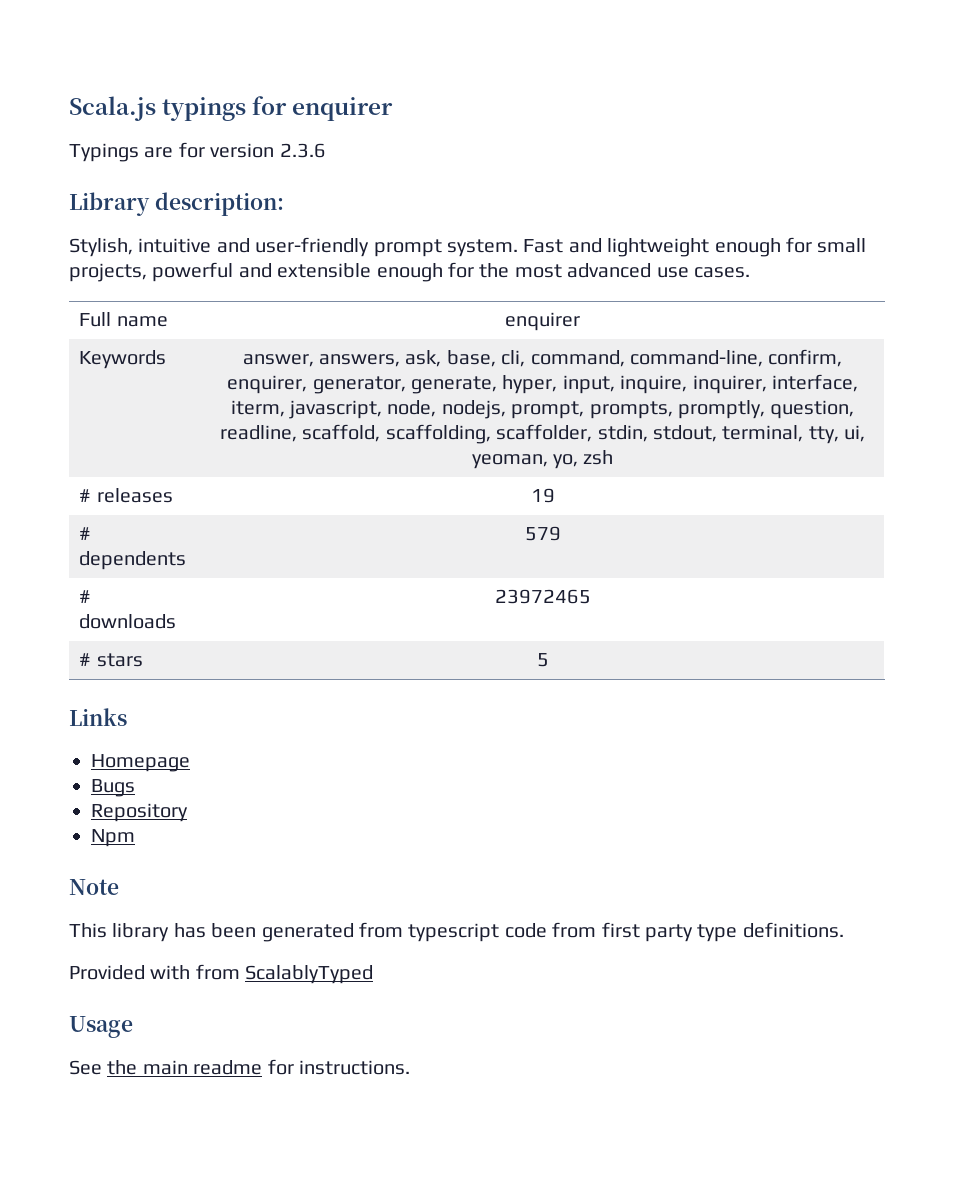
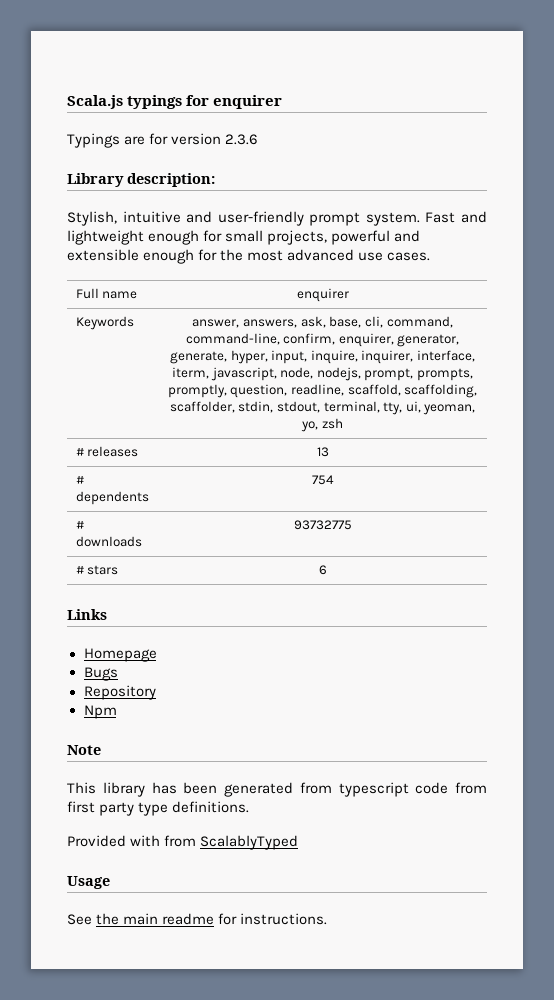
[530,488,555,503] 19 -> [316,447,329,457] 13
[524,526,561,541] 579 -> [311,475,334,485] 754
[494,589,591,604] 23972465 -> [293,520,352,530] 93732775
[536,653,549,667] 5 -> [318,565,327,575] 6

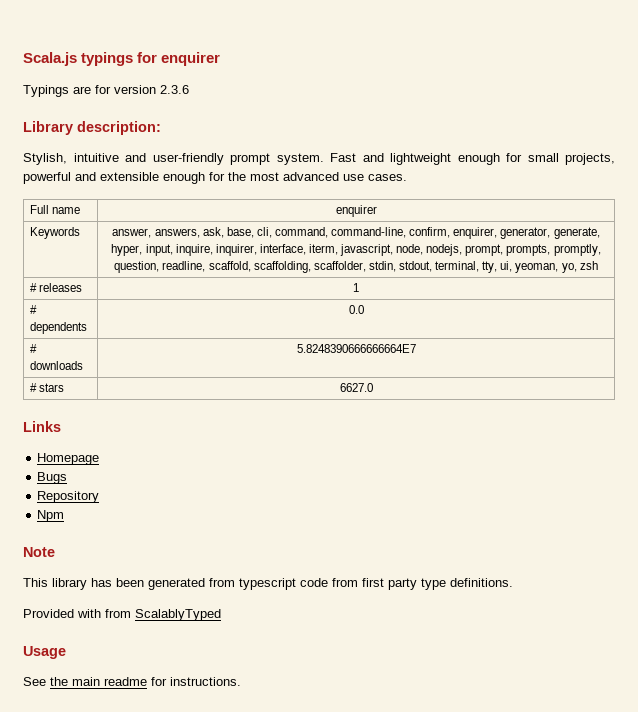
[316,447,329,457] 13 -> [353,283,359,292] 1
[311,475,334,485] 754 -> [348,305,364,314] 0.0
[293,520,352,530] 93732775 -> [296,344,416,353] 5.8248390666666664E7
[318,565,327,575] 6 -> [339,383,373,392] 6627.0

